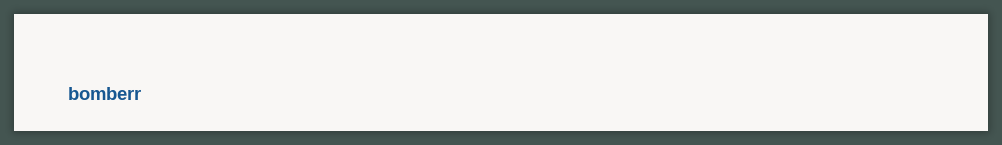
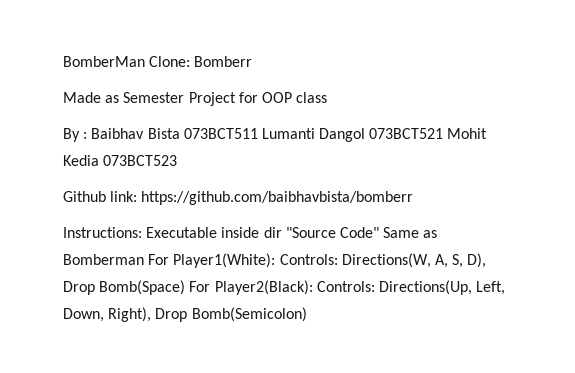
[68,87,141,100] bomberr -> [63,56,253,67] [63,92,328,106] [63,128,488,142] [63,155,178,166] [63,191,414,205] [63,227,438,238] [63,253,487,268] [63,280,506,295] [63,307,307,322] BomberMan Clone: Bomberr // Made as Semester Project for OOP class // By : Baibhav Bista 073BCT511 Lumanti Dangol 073BCT521 Mohit Kedia 073BCT523 // Github link: https://github.com/baibhavbista/bomberr // Instructions: Executable inside dir "Source Code" Same as Bomberman For Player1(White): Controls: Directions(W, A, S, D), Drop Bomb(Space) For Player2(Black): Controls: Directions(Up, Left, Down, Right), Drop Bomb(Semicolon)

